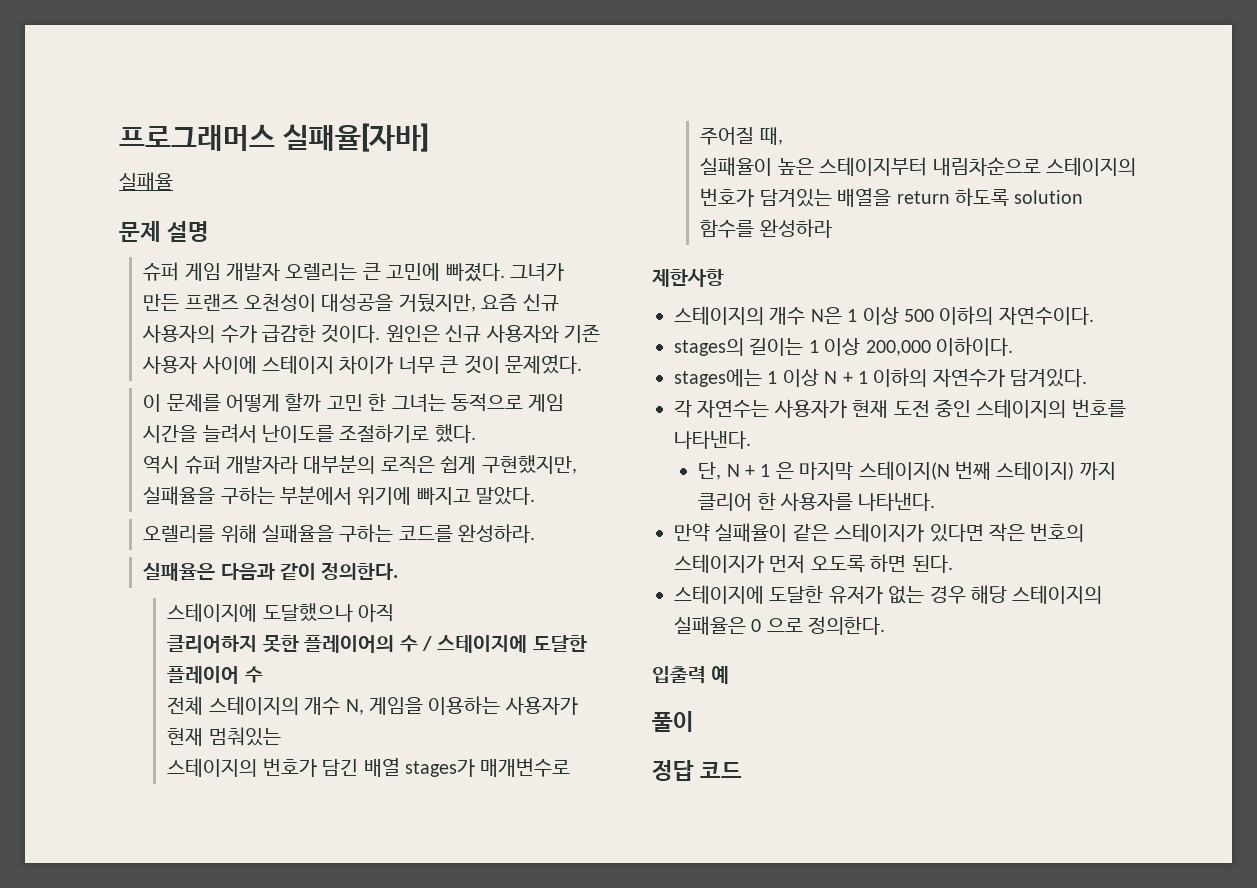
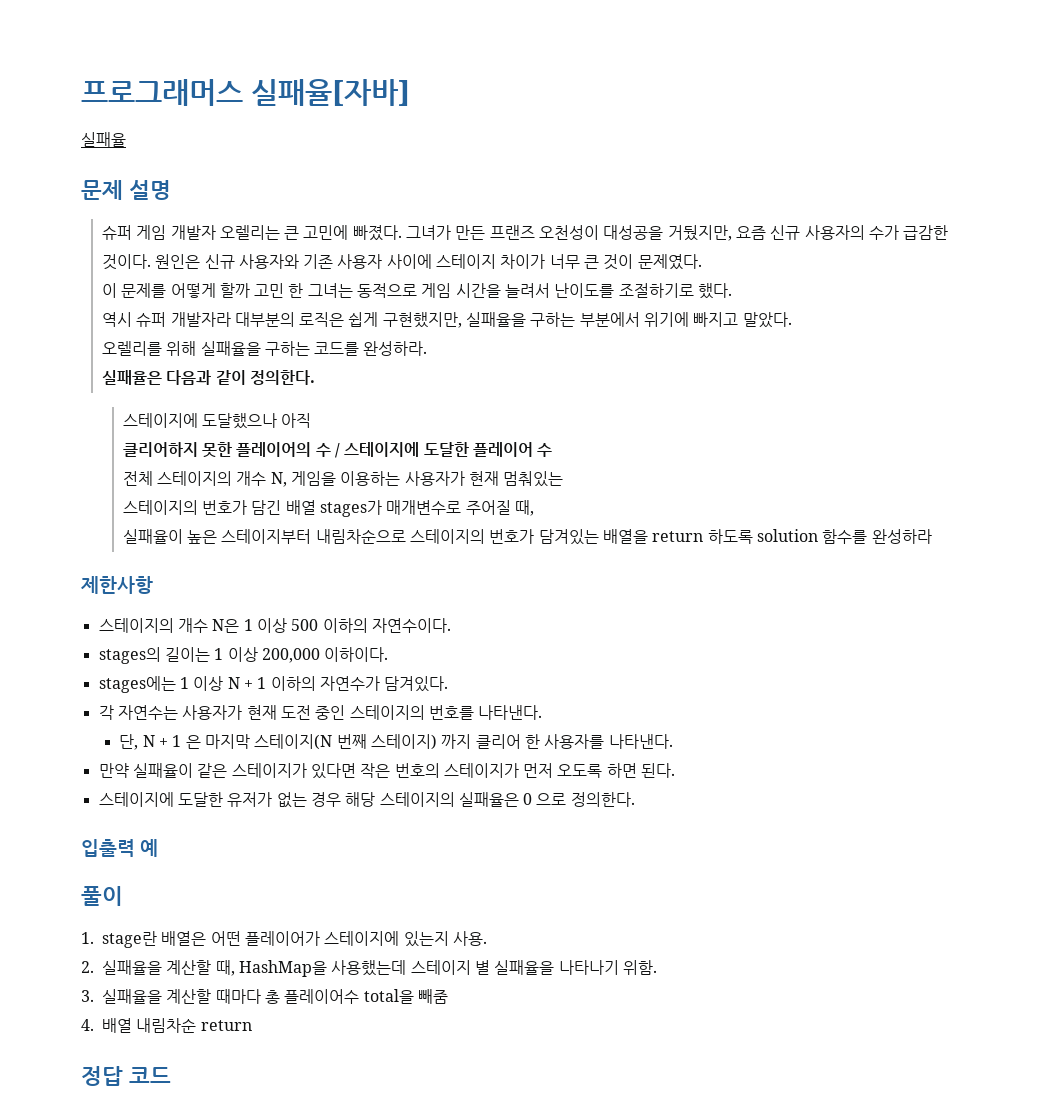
(694, 721) none -> [81,931,487,948] [81,960,657,977] [81,989,448,1004] [81,1018,252,1033] // 1. stage란 배열은 어떤 플레이어가 스테이지에 있는지 사용. // 2. 실패율을 계산할 때, HashMap을 사용했는데 스테이지 별 실패율을 나타나기 위함. // 3. 실패율을 계산할 때마다 총 플레이어수 total을 빼줌 // 4. 배열 내림차순 return

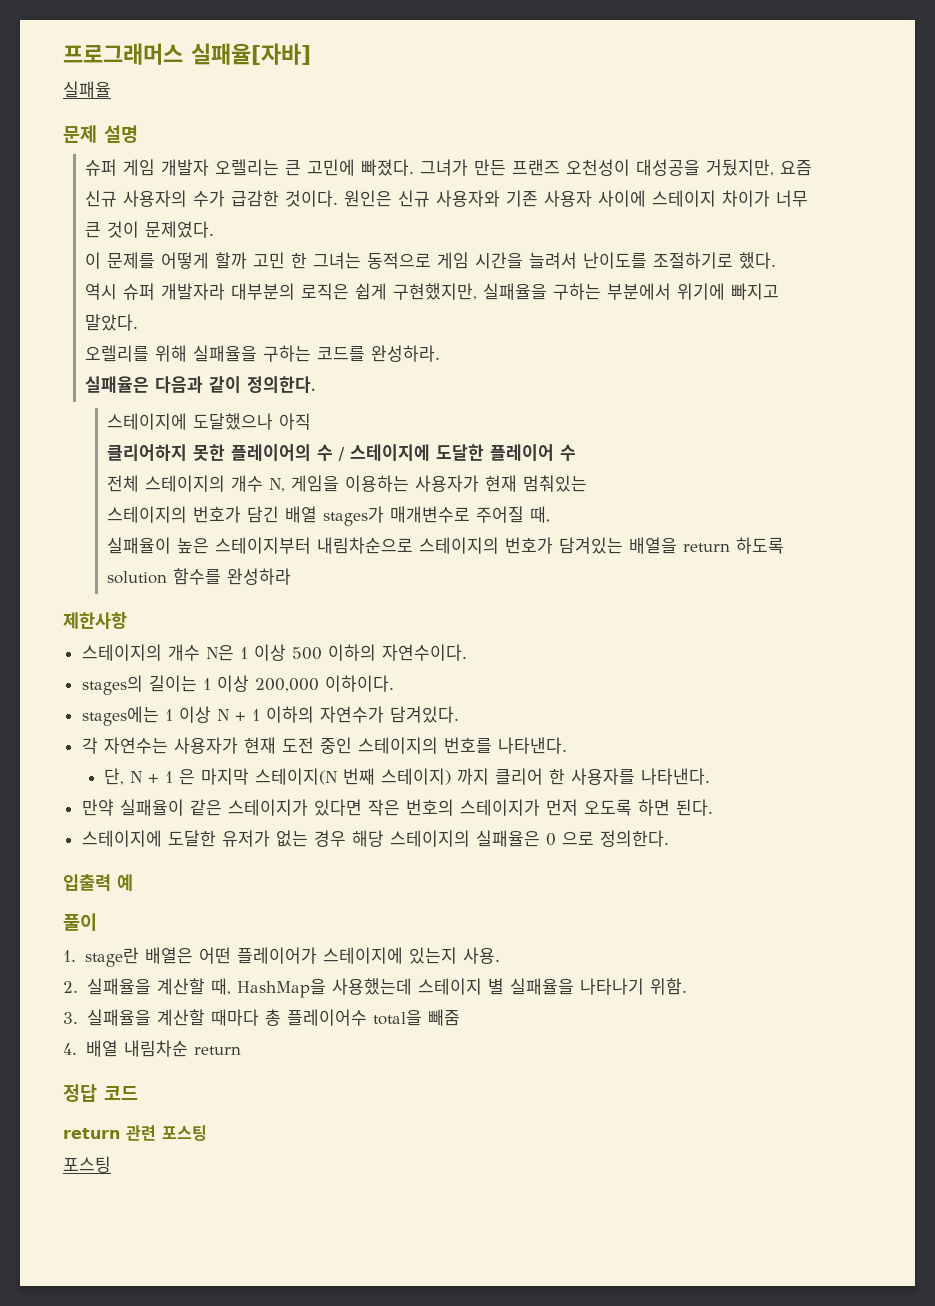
(171, 1075) none -> [63,1125,207,1141] [63,1156,111,1173] // return 관련 포스팅 // 포스팅

